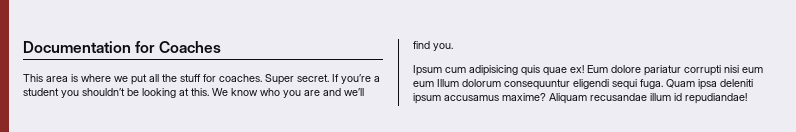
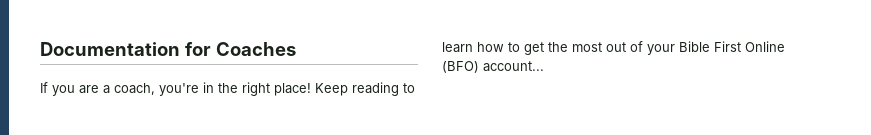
[23,74,380,85] [23,88,364,98] [413,41,453,51] [413,65,763,76] [413,79,753,90] [413,93,747,104] This area is where we put all the stuff for coaches. Super secret. If you’re a student you shouldn’t be looking at this. We know who you are and we’ll find you. // Ipsum cum adipisicing quis quae ex! Eum dolore pariatur corrupti nisi eum eum Illum dolorum consequuntur eligendi sequi fuga. Quam ipsa deleniti ipsum accusamus maxime? Aliquam recusandae illum id repudiandae! -> [40,82,415,96] [442,41,785,55] [442,61,544,73] If you are a coach, you're in the right place! Keep reading to learn how to get the most out of your Bible First Online (BFO) account...

